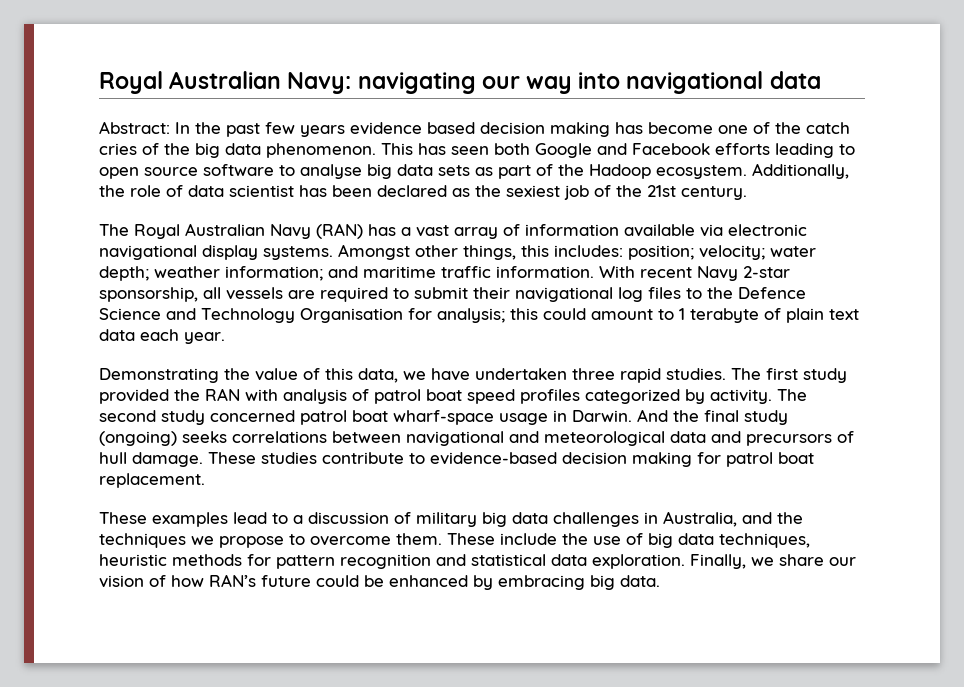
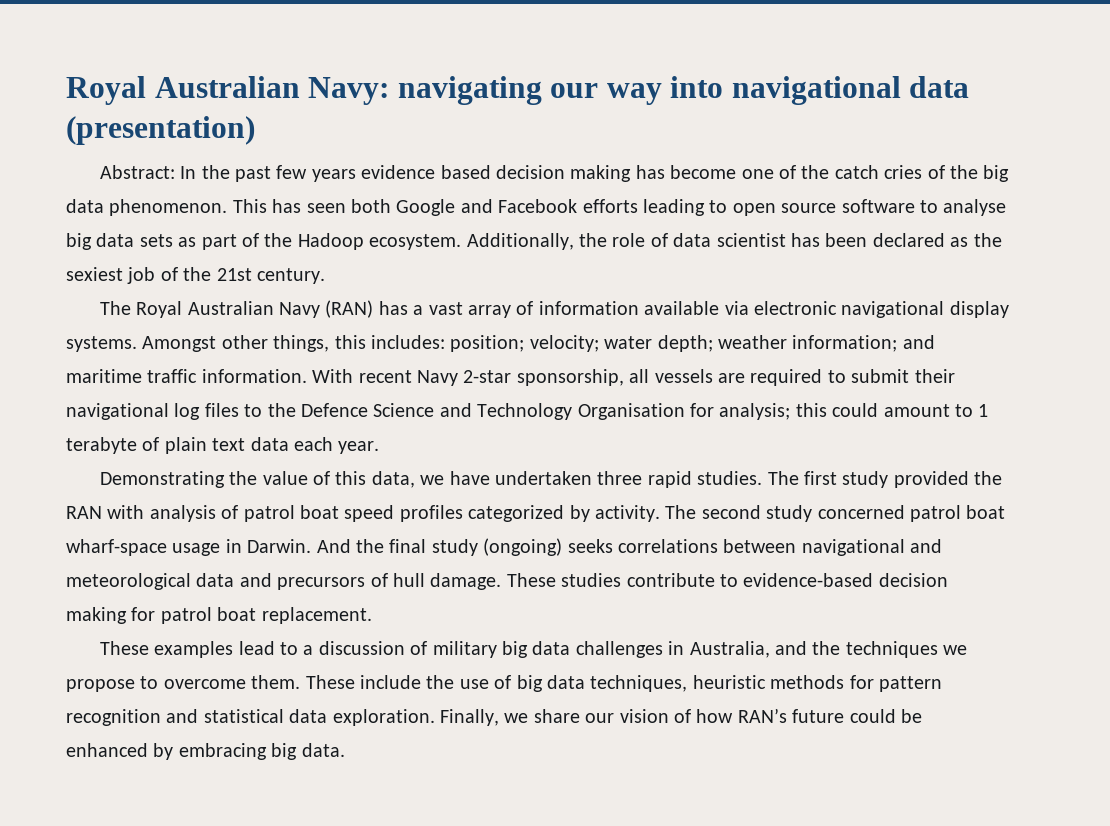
(821, 80) none -> [66,116,255,145] (presentation)

